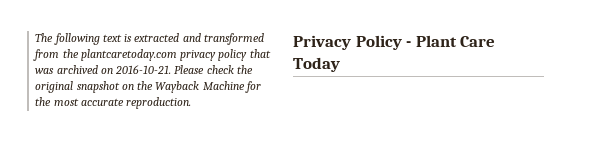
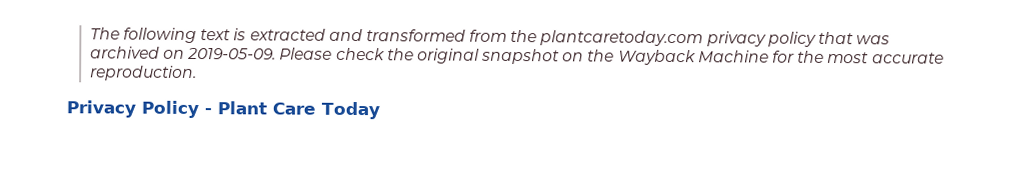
[115,65,172,74] 2016-10-21. -> [187,47,277,60] 2019-05-09.

